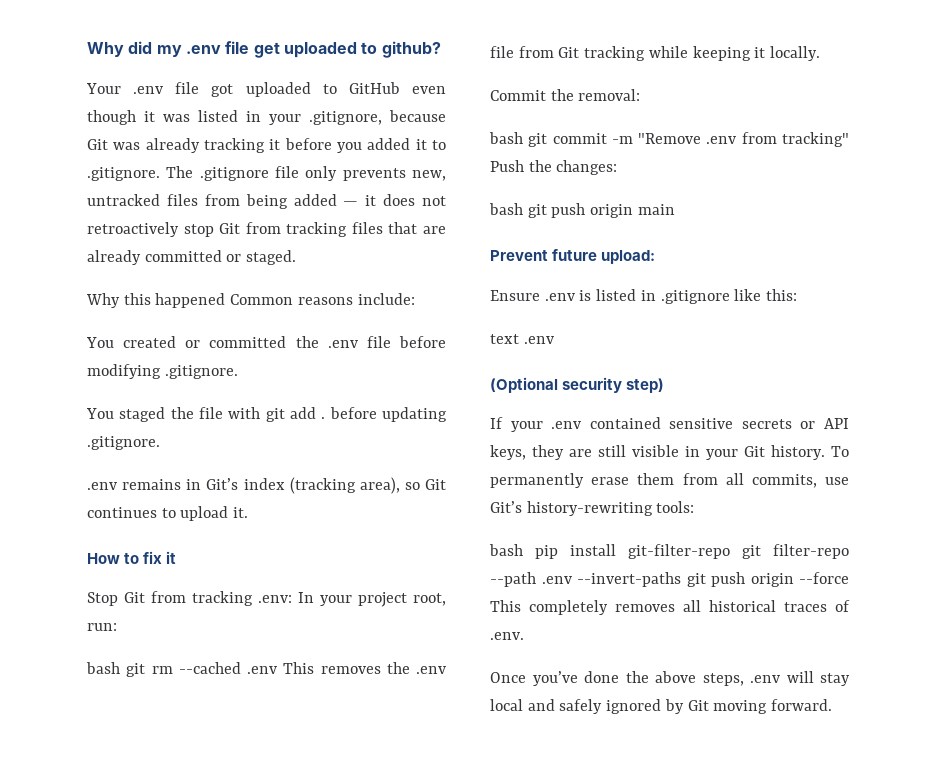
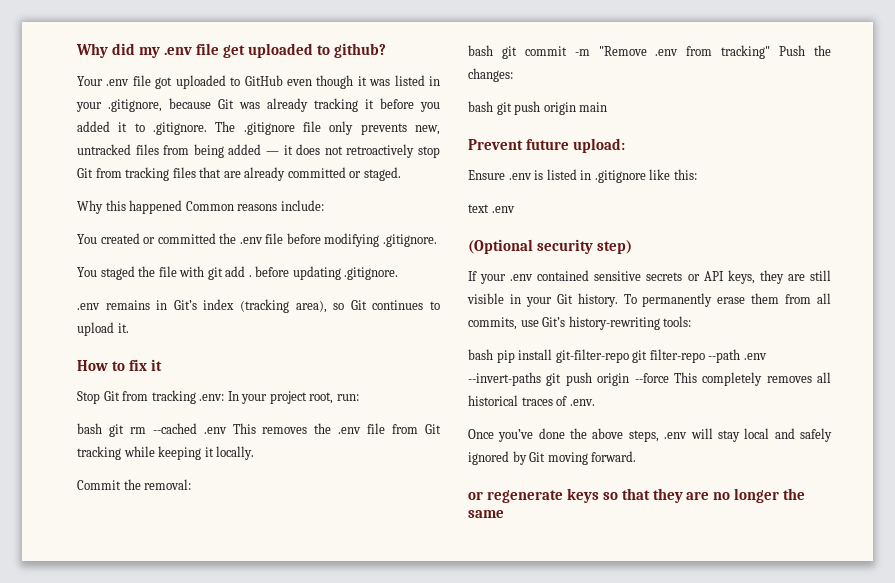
(833, 705) none -> [468,488,806,503] [468,510,504,518] // or regenerate keys so that they are no longer the same

